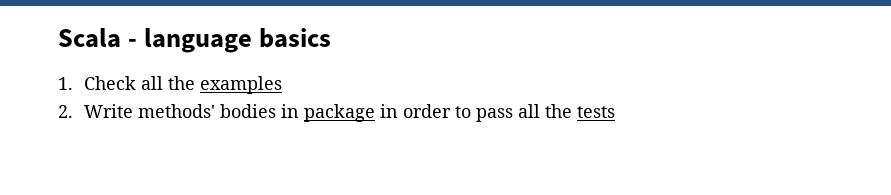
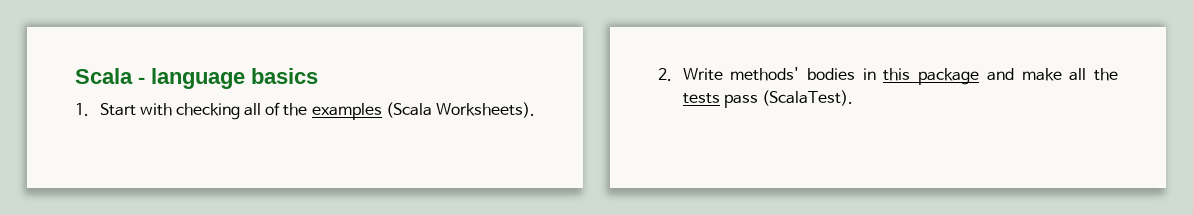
[84,76,164,90] Check all -> [99,102,281,120] Start with checking all of
(283, 85) none -> [385,102,535,118] (Scala Worksheets).
[304,104,514,122] package in order to pass -> [883,68,1062,85] this package and make
(616, 112) none -> [723,90,853,108] pass (ScalaTest).

